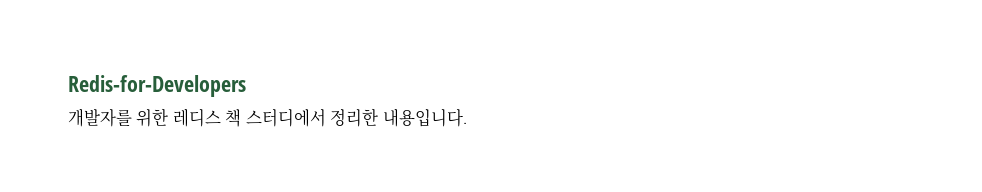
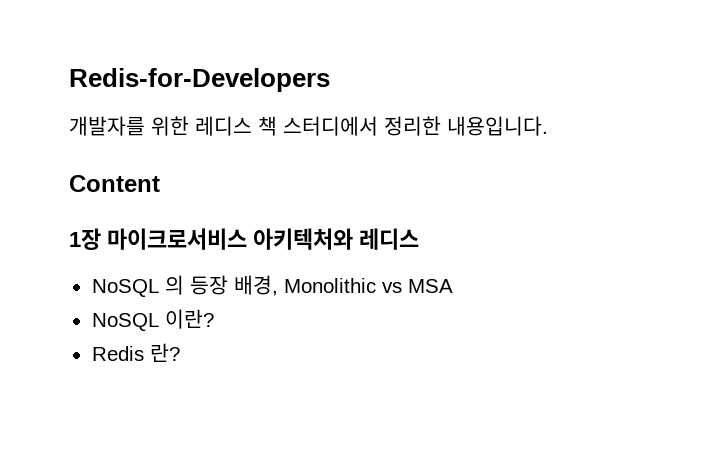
(467, 117) none -> [69,175,160,192] [69,228,419,250] [91,275,453,297] [91,309,214,331] [91,343,180,362] // Content // 1장 마이크로서비스 아키텍처와 레디스 // NoSQL 의 등장 배경, Monolithic vs MSA // NoSQL 이란? // Redis 란?

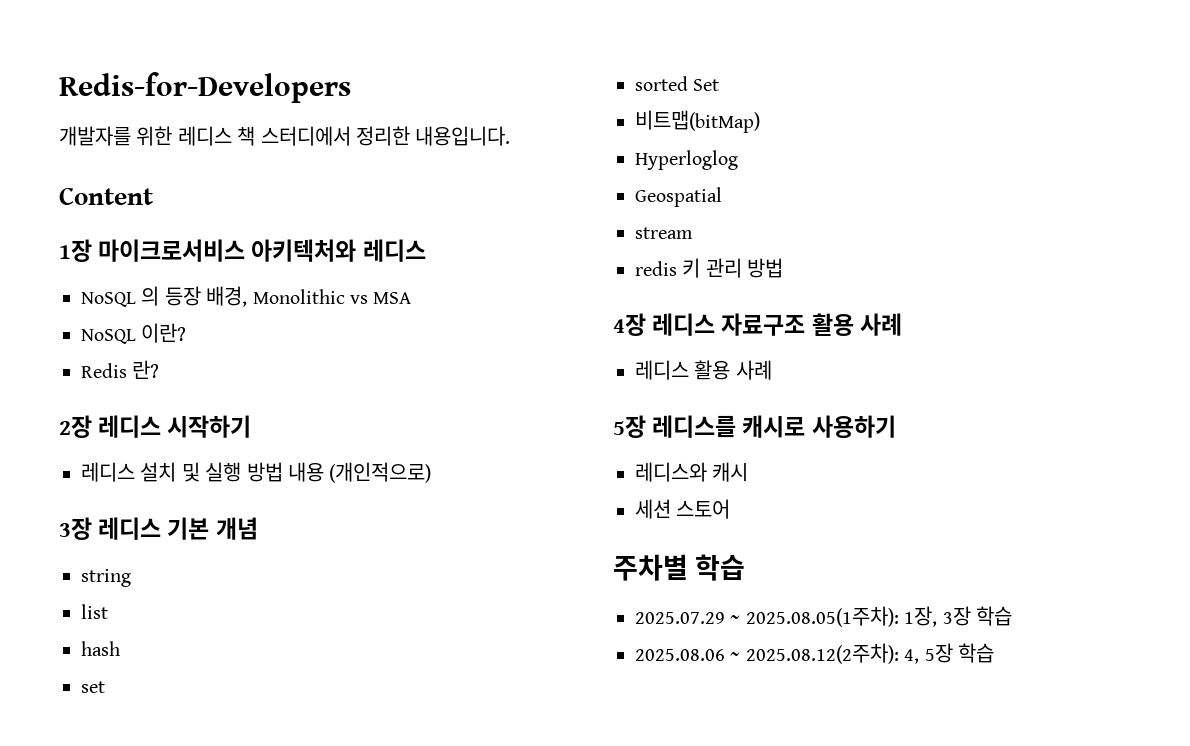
(180, 352) none -> [59,415,252,438] [81,462,432,483] [59,517,258,540] [81,569,131,587] [81,604,108,619] [81,641,120,656] [81,681,105,693] [635,76,720,91] [635,110,760,133] [635,150,738,170] [635,187,722,207] [635,227,693,239] [635,258,784,278] [613,313,902,336] [635,360,772,380] [613,415,896,438] [635,462,749,482] [635,499,731,519] [613,554,746,581] [635,606,1012,627] [635,643,994,664] // 2장 레디스 시작하기 // 레디스 설치 및 실행 방법 내용 (개인적으로) // 3장 레디스 기본 개념 // string // list // hash // set // sorted Set // 비트맵(bitMap) // Hyperloglog // Geospatial // stream // redis 키 관리 방법 // 4장 레디스 자료구조 활용 사례 // 레디스 활용 사례 // 5장 레디스를 캐시로 사용하기 // 레디스와 캐시 // 세션 스토어 // 주차별 학습 // 2025.07.29 ~ 2025.08.05(1주차): 1장, 3장 학습 // 2025.08.06 ~ 2025.08.12(2주차): 4, 5장 학습

